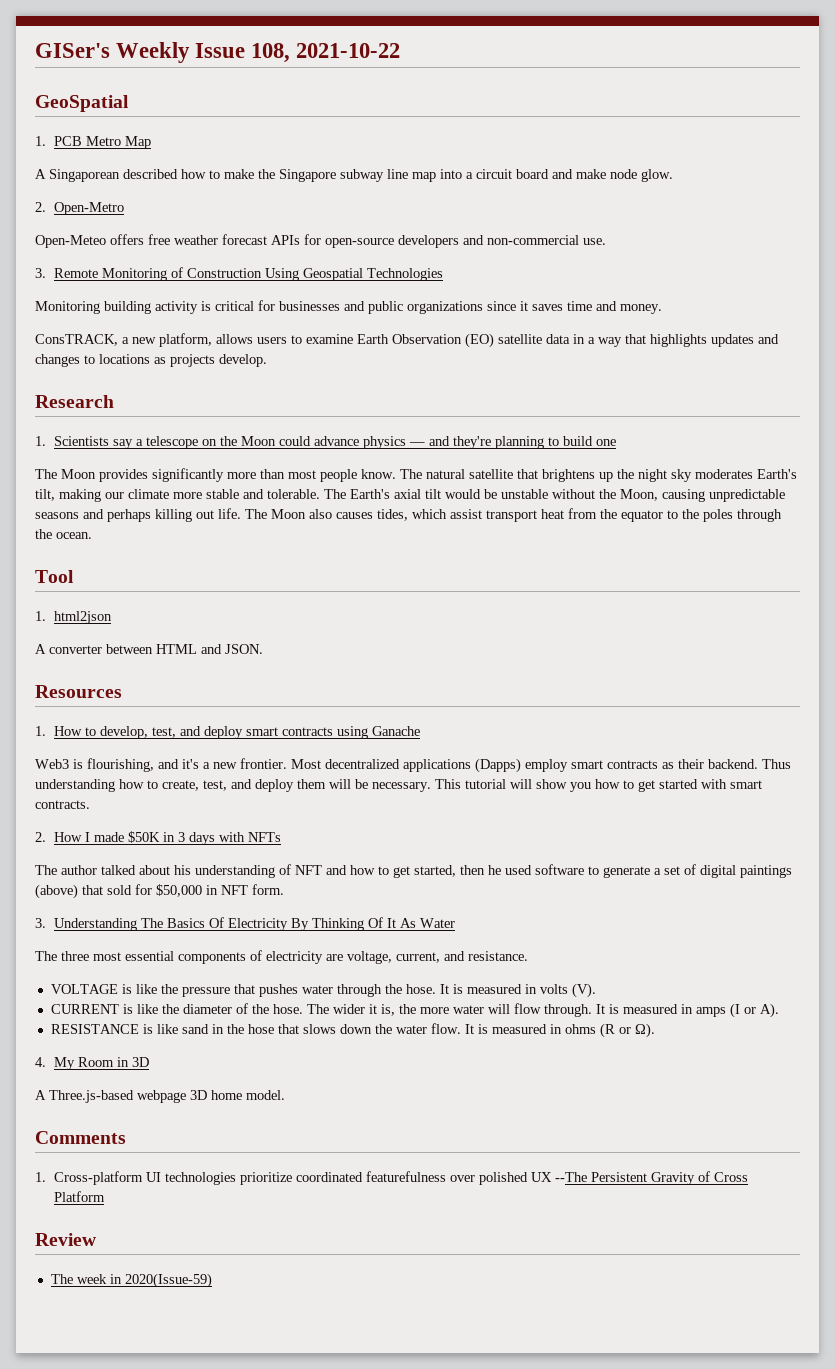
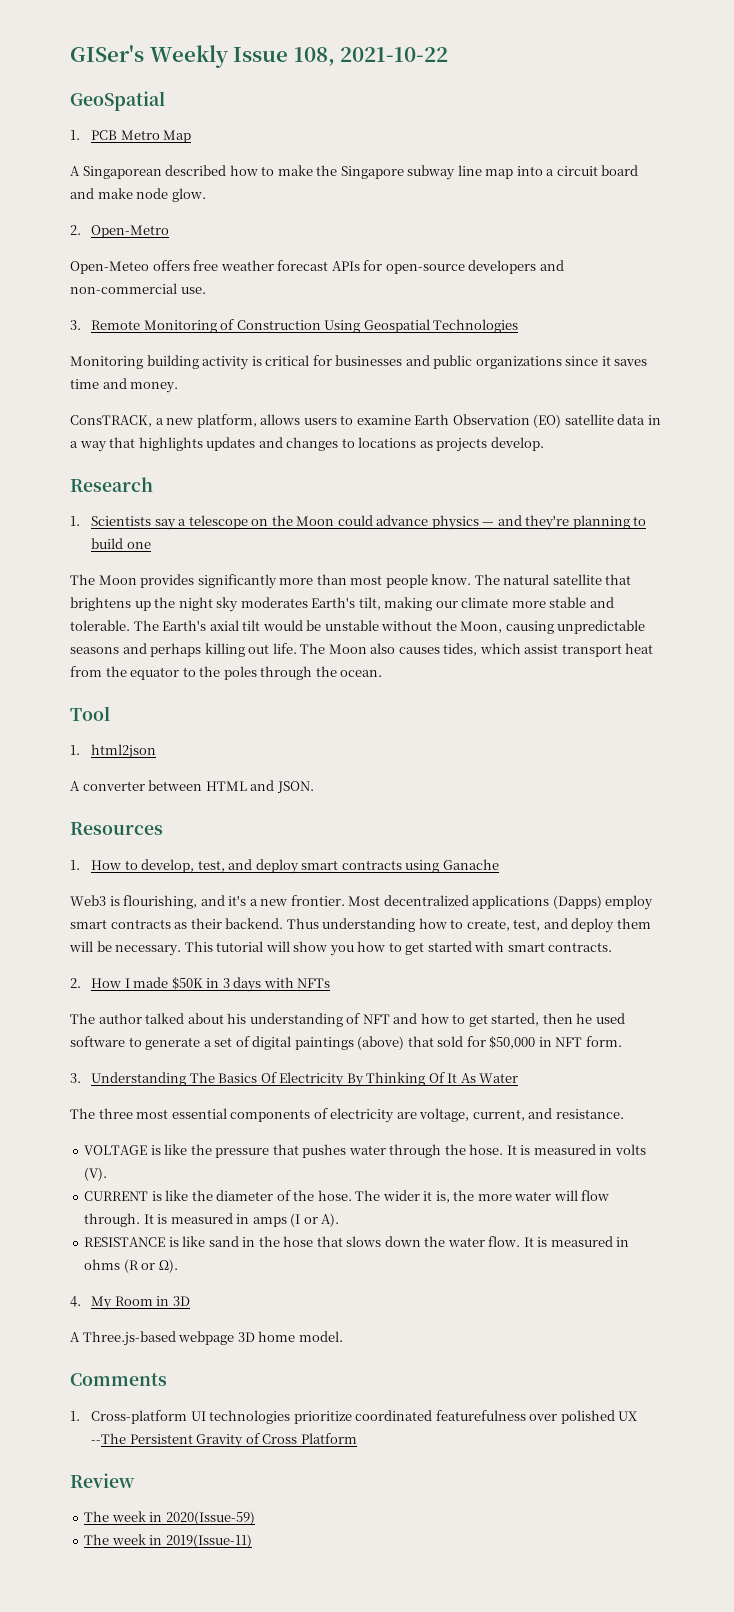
(212, 1280) none -> [84,1534,252,1548] // The week in 2019(Issue-11)

